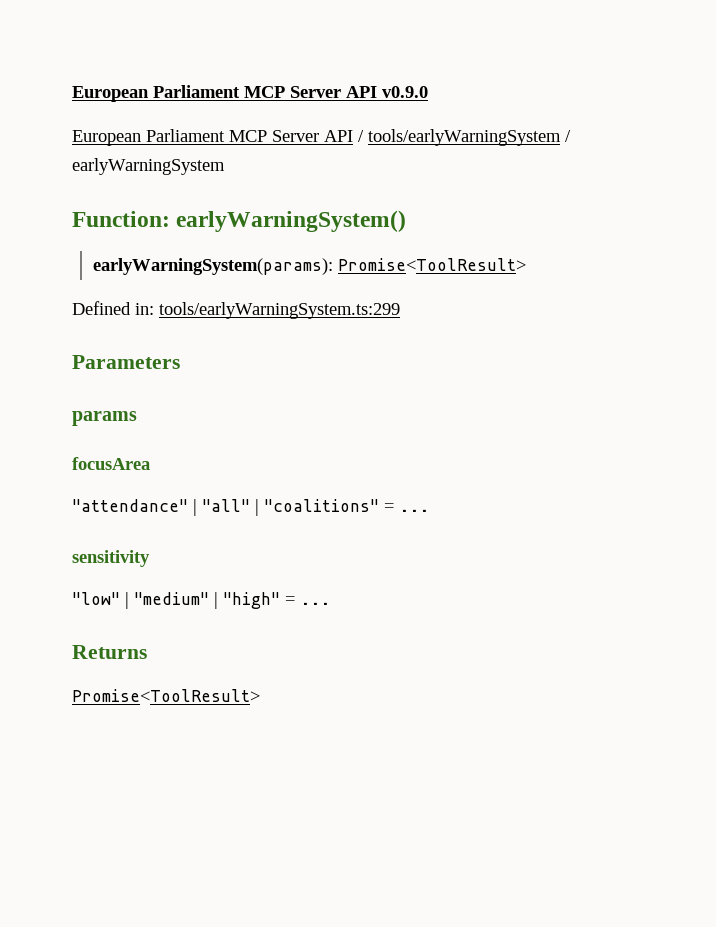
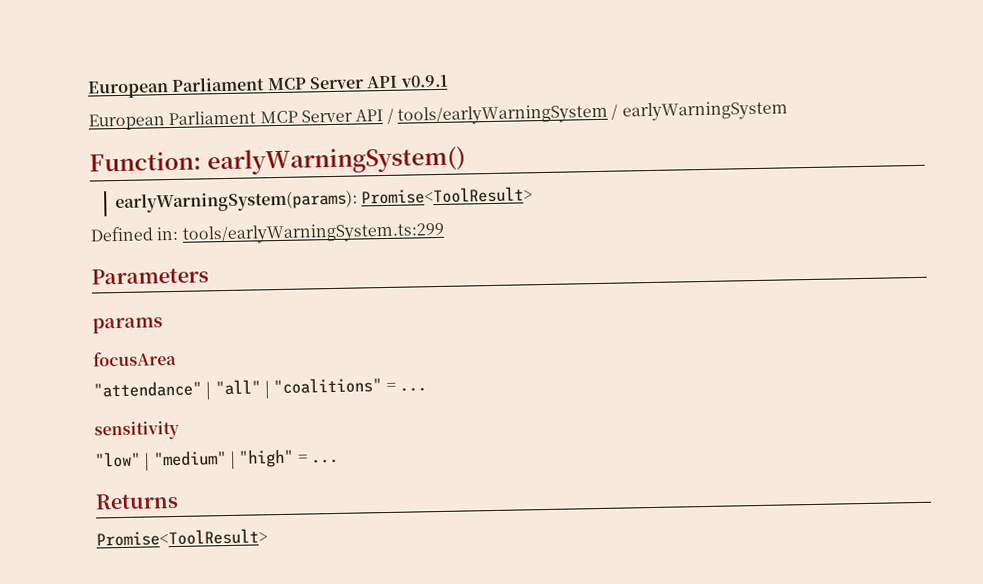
[72,85,428,102] European Parliament MCP Server API v0.9.0 -> [87,74,448,99] European Parliament MCP Server API v0.9.1

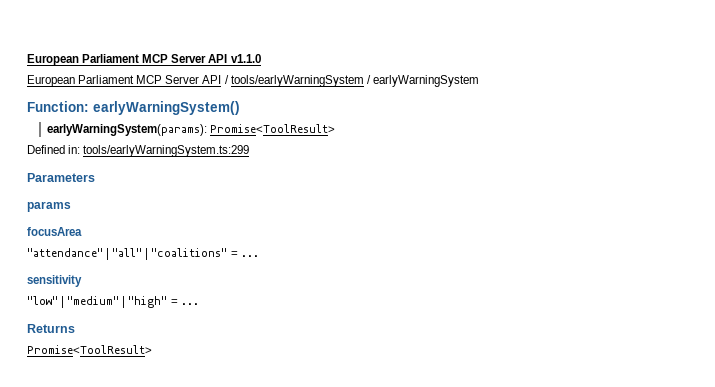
[87,74,448,99] European Parliament MCP Server API v0.9.1 -> [27,54,261,66] European Parliament MCP Server API v1.1.0

